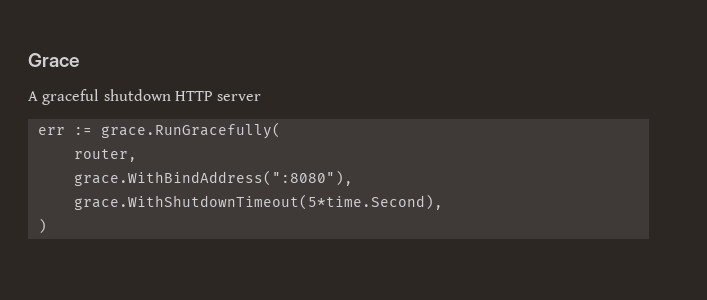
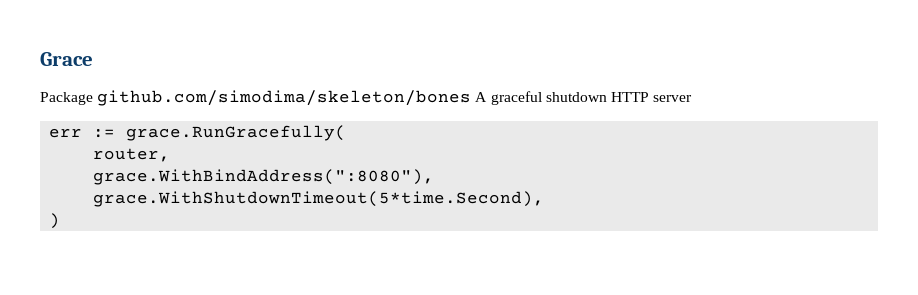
(80, 60) none -> [40,90,472,106] Package github.com/simodima/skeleton/bones

